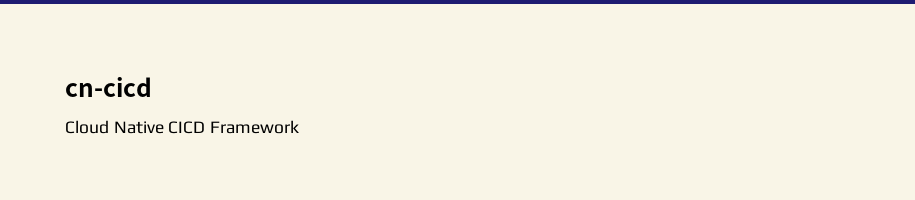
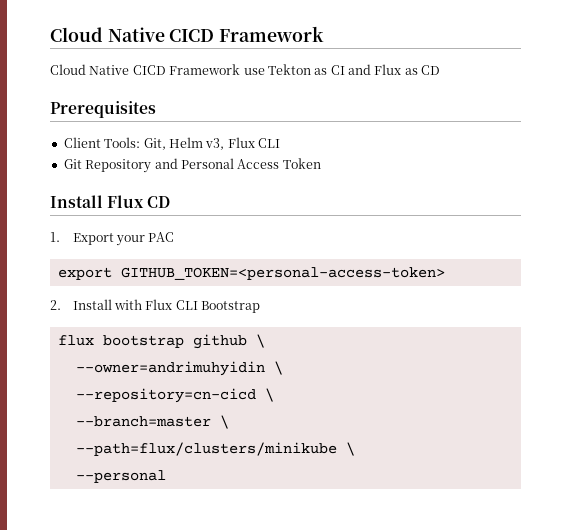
[65,77,152,97] [65,120,300,134] cn-cicd // Cloud Native CICD Framework -> [50,26,325,42] [50,64,441,75] [50,101,156,118] [63,137,280,150] [63,158,321,173] [50,195,171,208] [50,232,175,246] [57,267,445,280] [50,299,261,313] [57,334,265,349] [75,361,283,376] [75,388,274,403] [75,415,229,429] [75,442,355,456] [75,470,166,483] Cloud Native CICD Framework // Cloud Native CICD Framework use Tekton as CI and Flux as CD // Prerequisites // Client Tools: Git, Helm v3, Flux CLI // Git Repository and Personal Access Token // Install Flux CD // 1. Export your PAC // export GITHUB_TOKEN=<personal-access-token> // 2. Install with Flux CLI Bootstrap // flux bootstrap github \ // --owner=andrimuhyidin \ // --repository=cn-cicd \ // --branch=master \ // --path=flux/clusters/minikube \ // --personal

